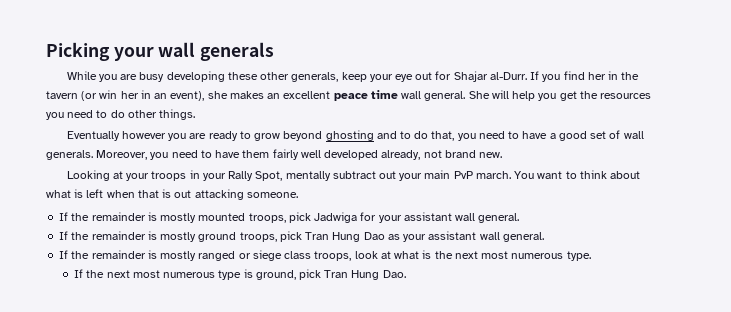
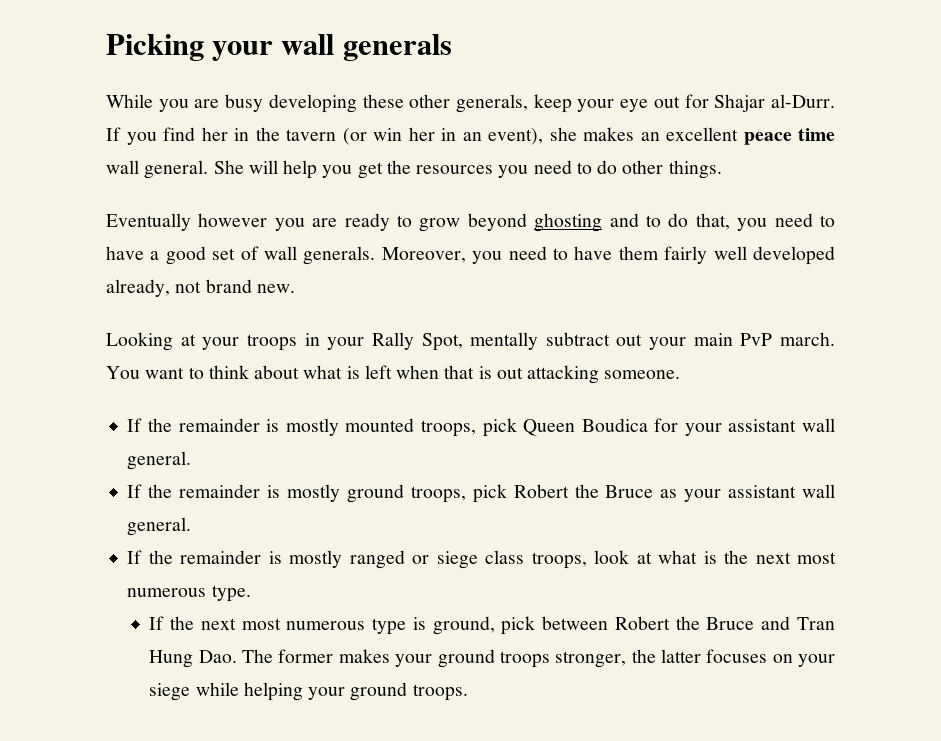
[314,212,358,223] Jadwiga -> [523,418,648,436] Queen Boudica
[305,232,385,242] Tran Hung Dao -> [513,484,654,498] Robert the Bruce
[324,270,406,280] Tran Hung Dao. -> [542,616,835,630] [149,649,835,668] [149,682,468,701] between Robert the Bruce and Tran Hung Dao. The former makes your ground troops stronger, the latter focuses on your siege while helping your ground troops.

